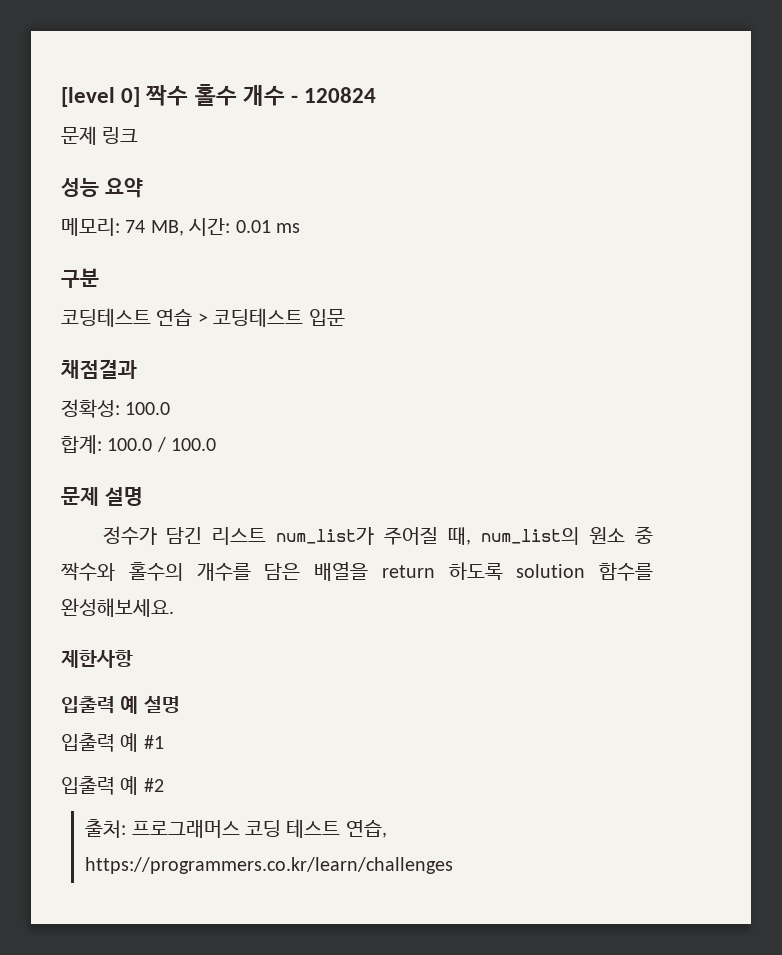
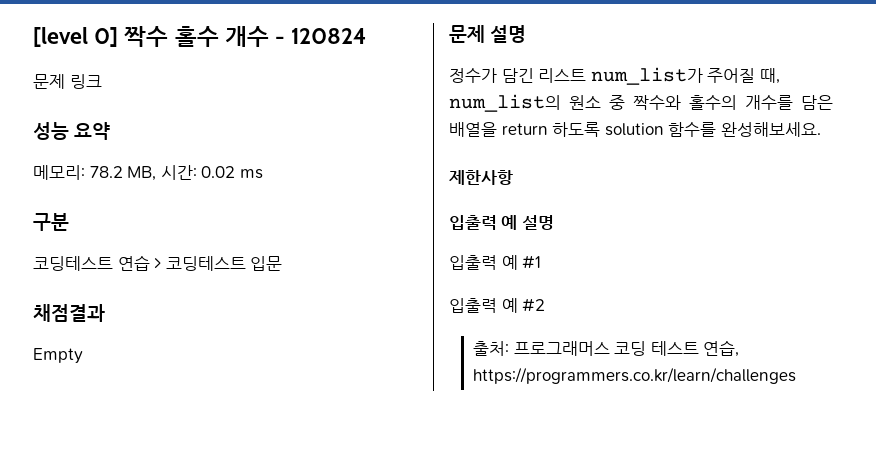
[125,220,146,233] 74 -> [89,166,123,178] 78.2
[235,220,271,233] 0.01 -> [201,166,236,178] 0.02
[61,399,171,418] [61,435,217,454] 정확성: 100.0 // 합계: 100.0 / 100.0 -> [33,348,83,364] Empty

